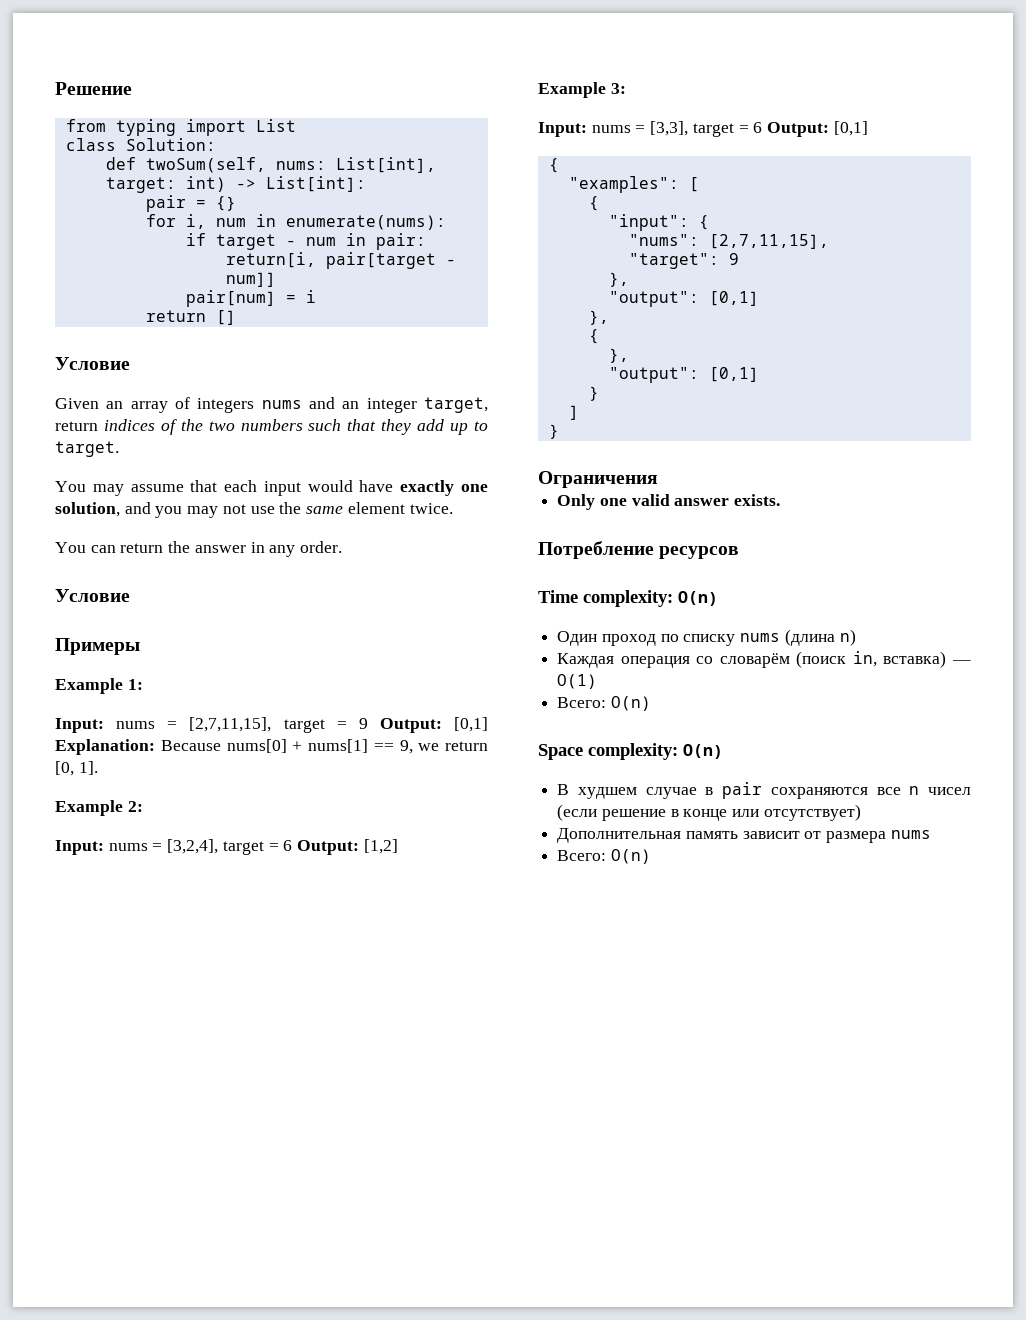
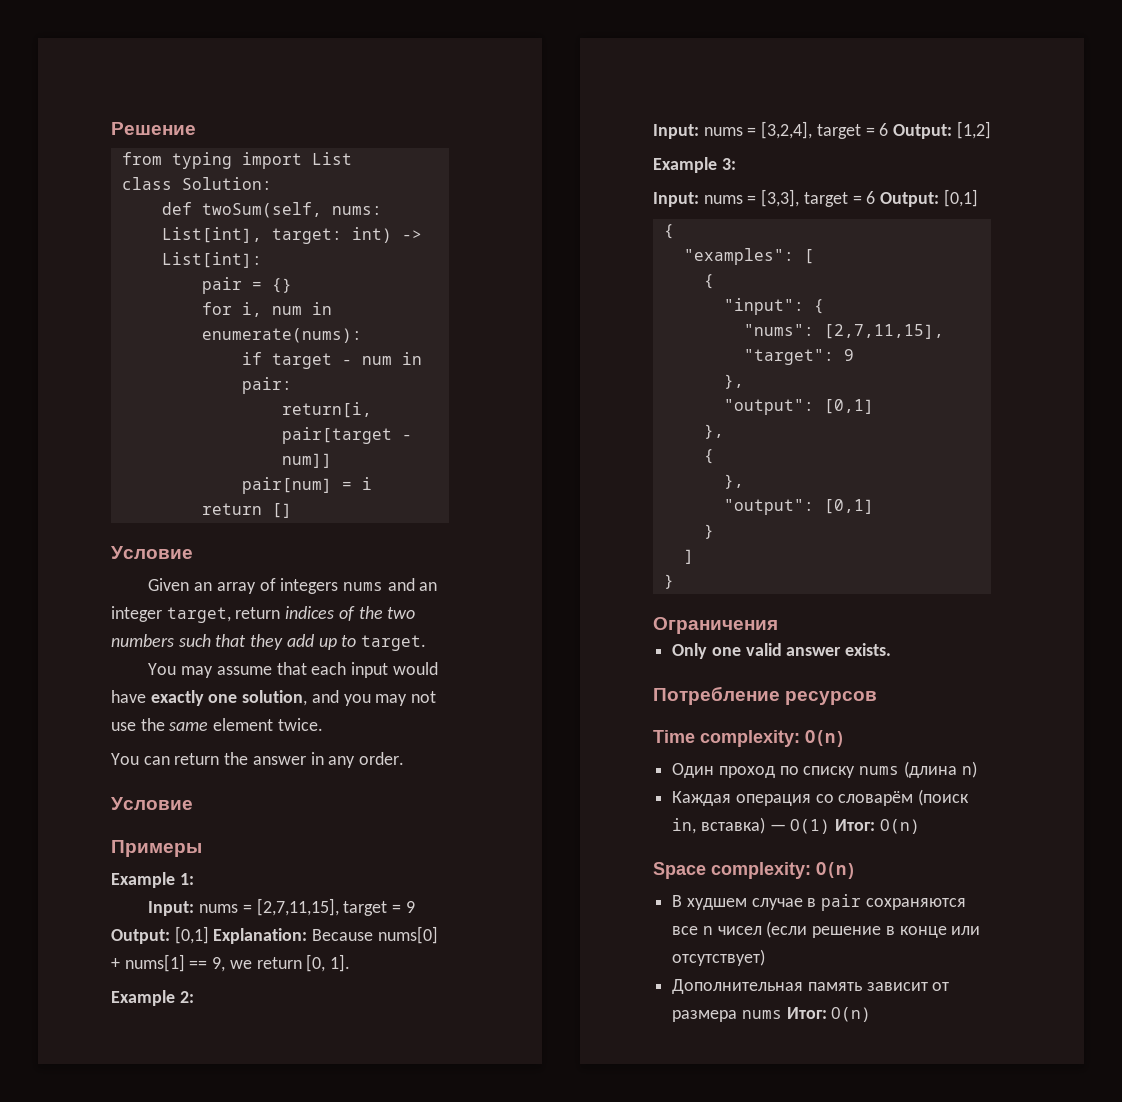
[557,697,607,708] // Всего: -> [835,819,876,831] Итог:
[557,850,607,861] // Всего: -> [786,1007,827,1019] Итог:

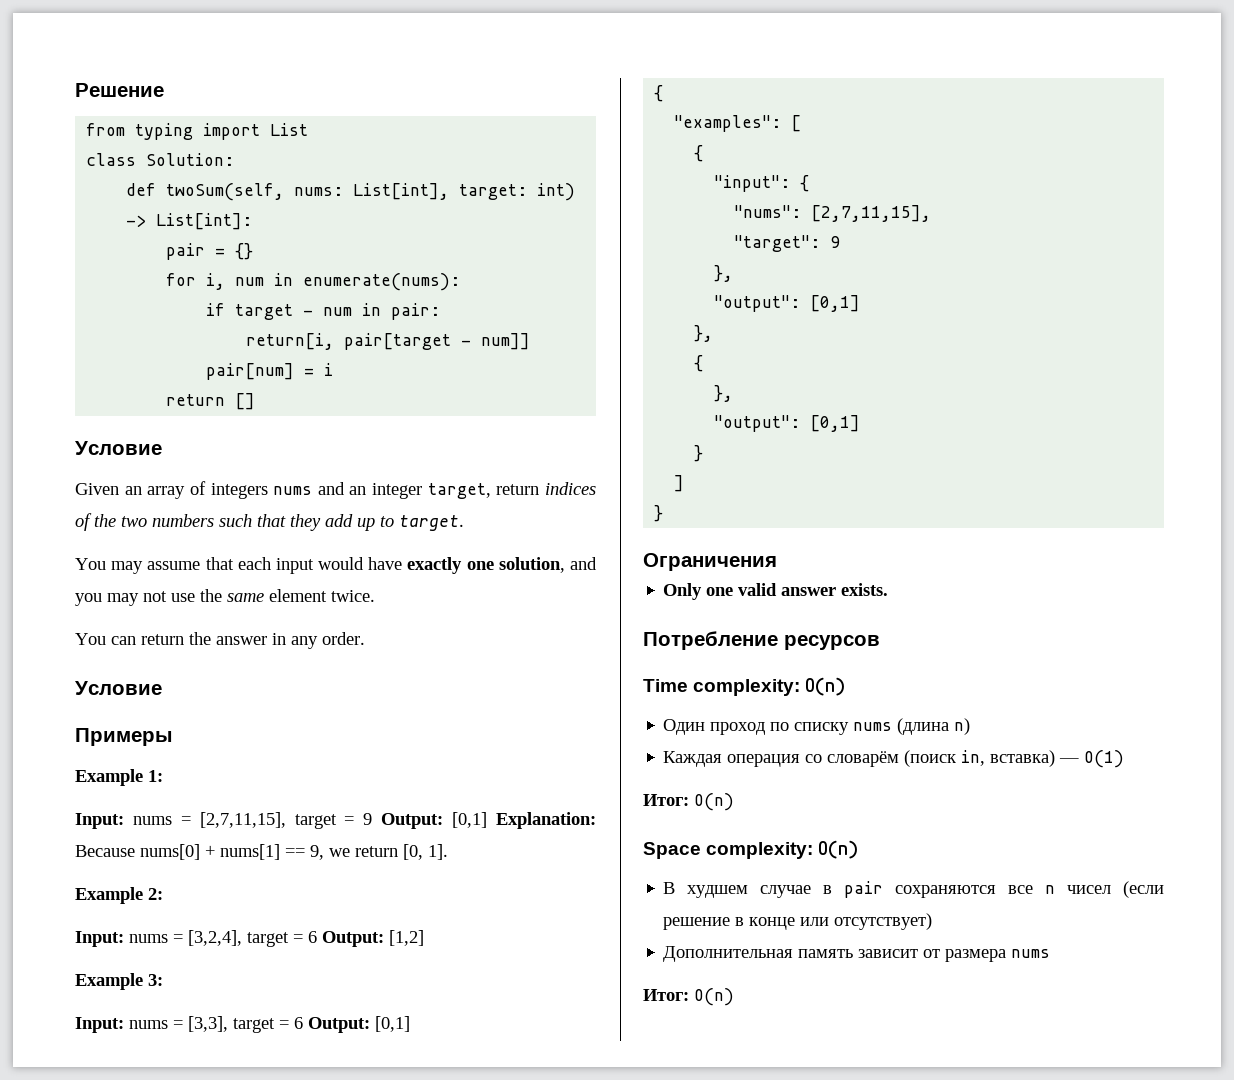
(831, 826) none -> (1125, 759) //
(782, 1014) none -> (1051, 953) //

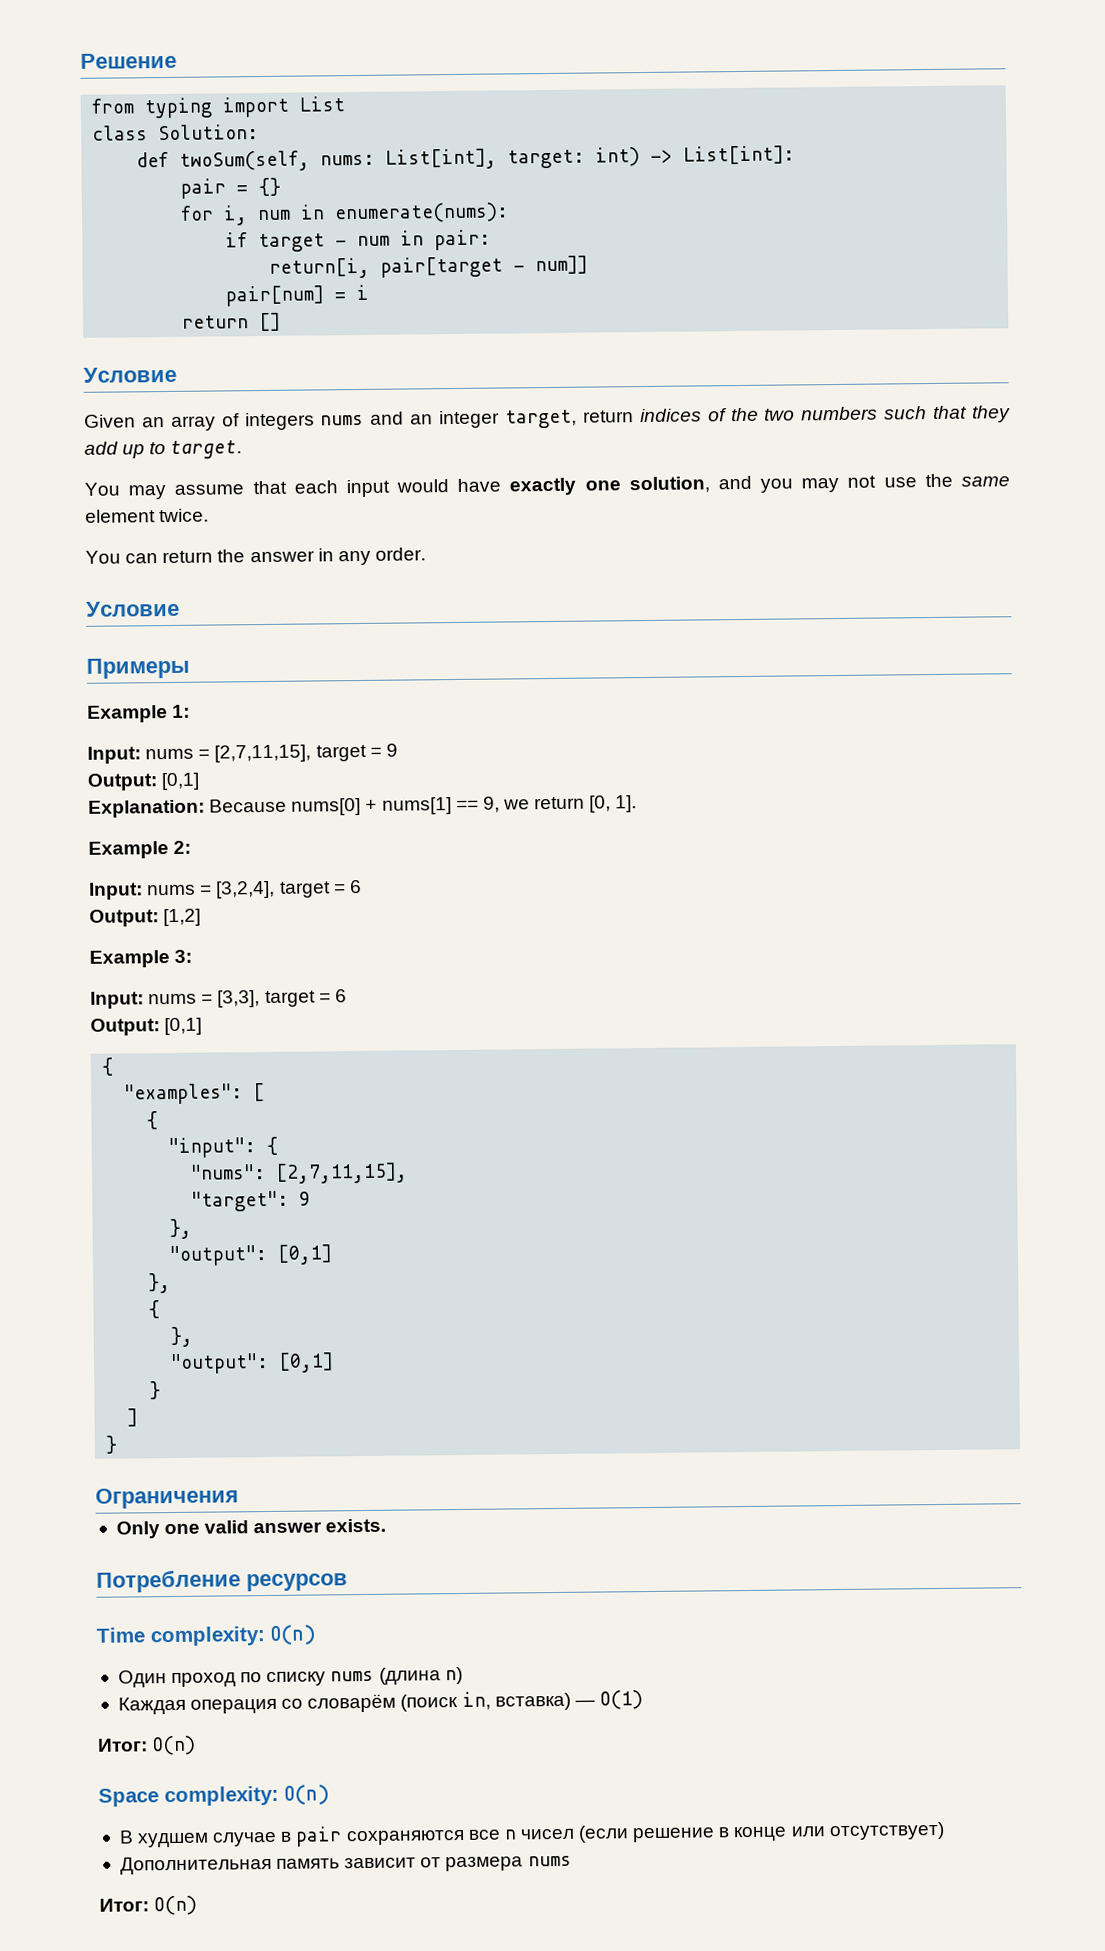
[381,812,488,829] Output: [0,1] -> [87,772,201,791] // Output: [0,1] //
(317, 937) none -> (362, 887) //
(303, 1023) none -> (347, 996) //

